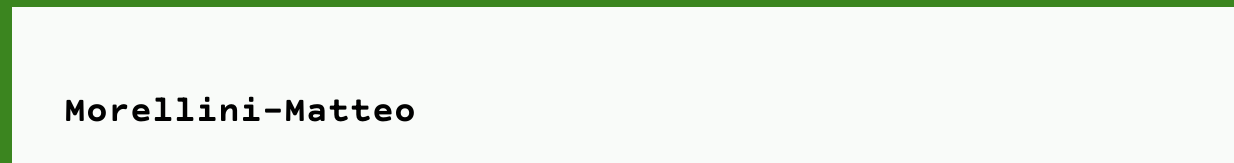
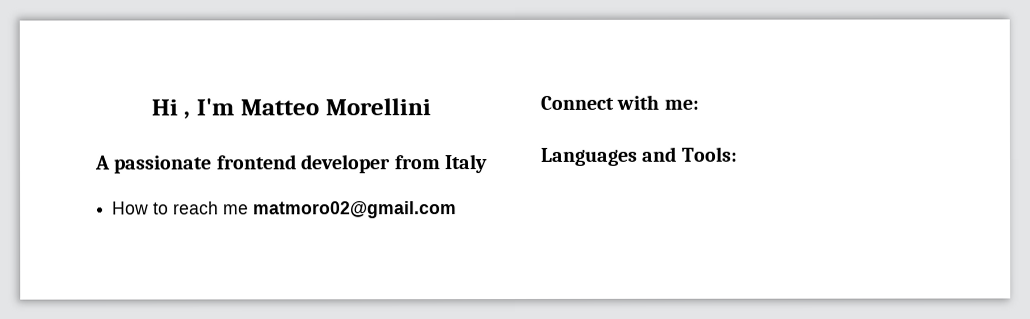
[64,96,416,122] Morellini-Matteo -> [150,98,431,120] [94,154,488,174] [112,201,458,219] [540,94,699,110] [540,146,738,166] Hi , I'm Matteo Morellini // A passionate frontend developer from Italy // How to reach me matmoro02@gmail.com // Connect with me: // Languages and Tools:

